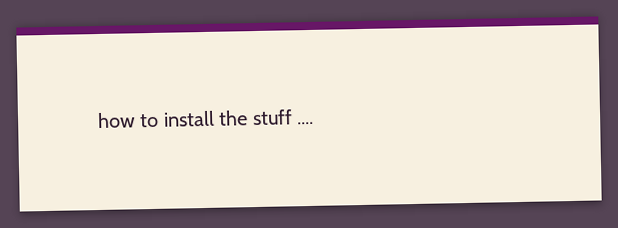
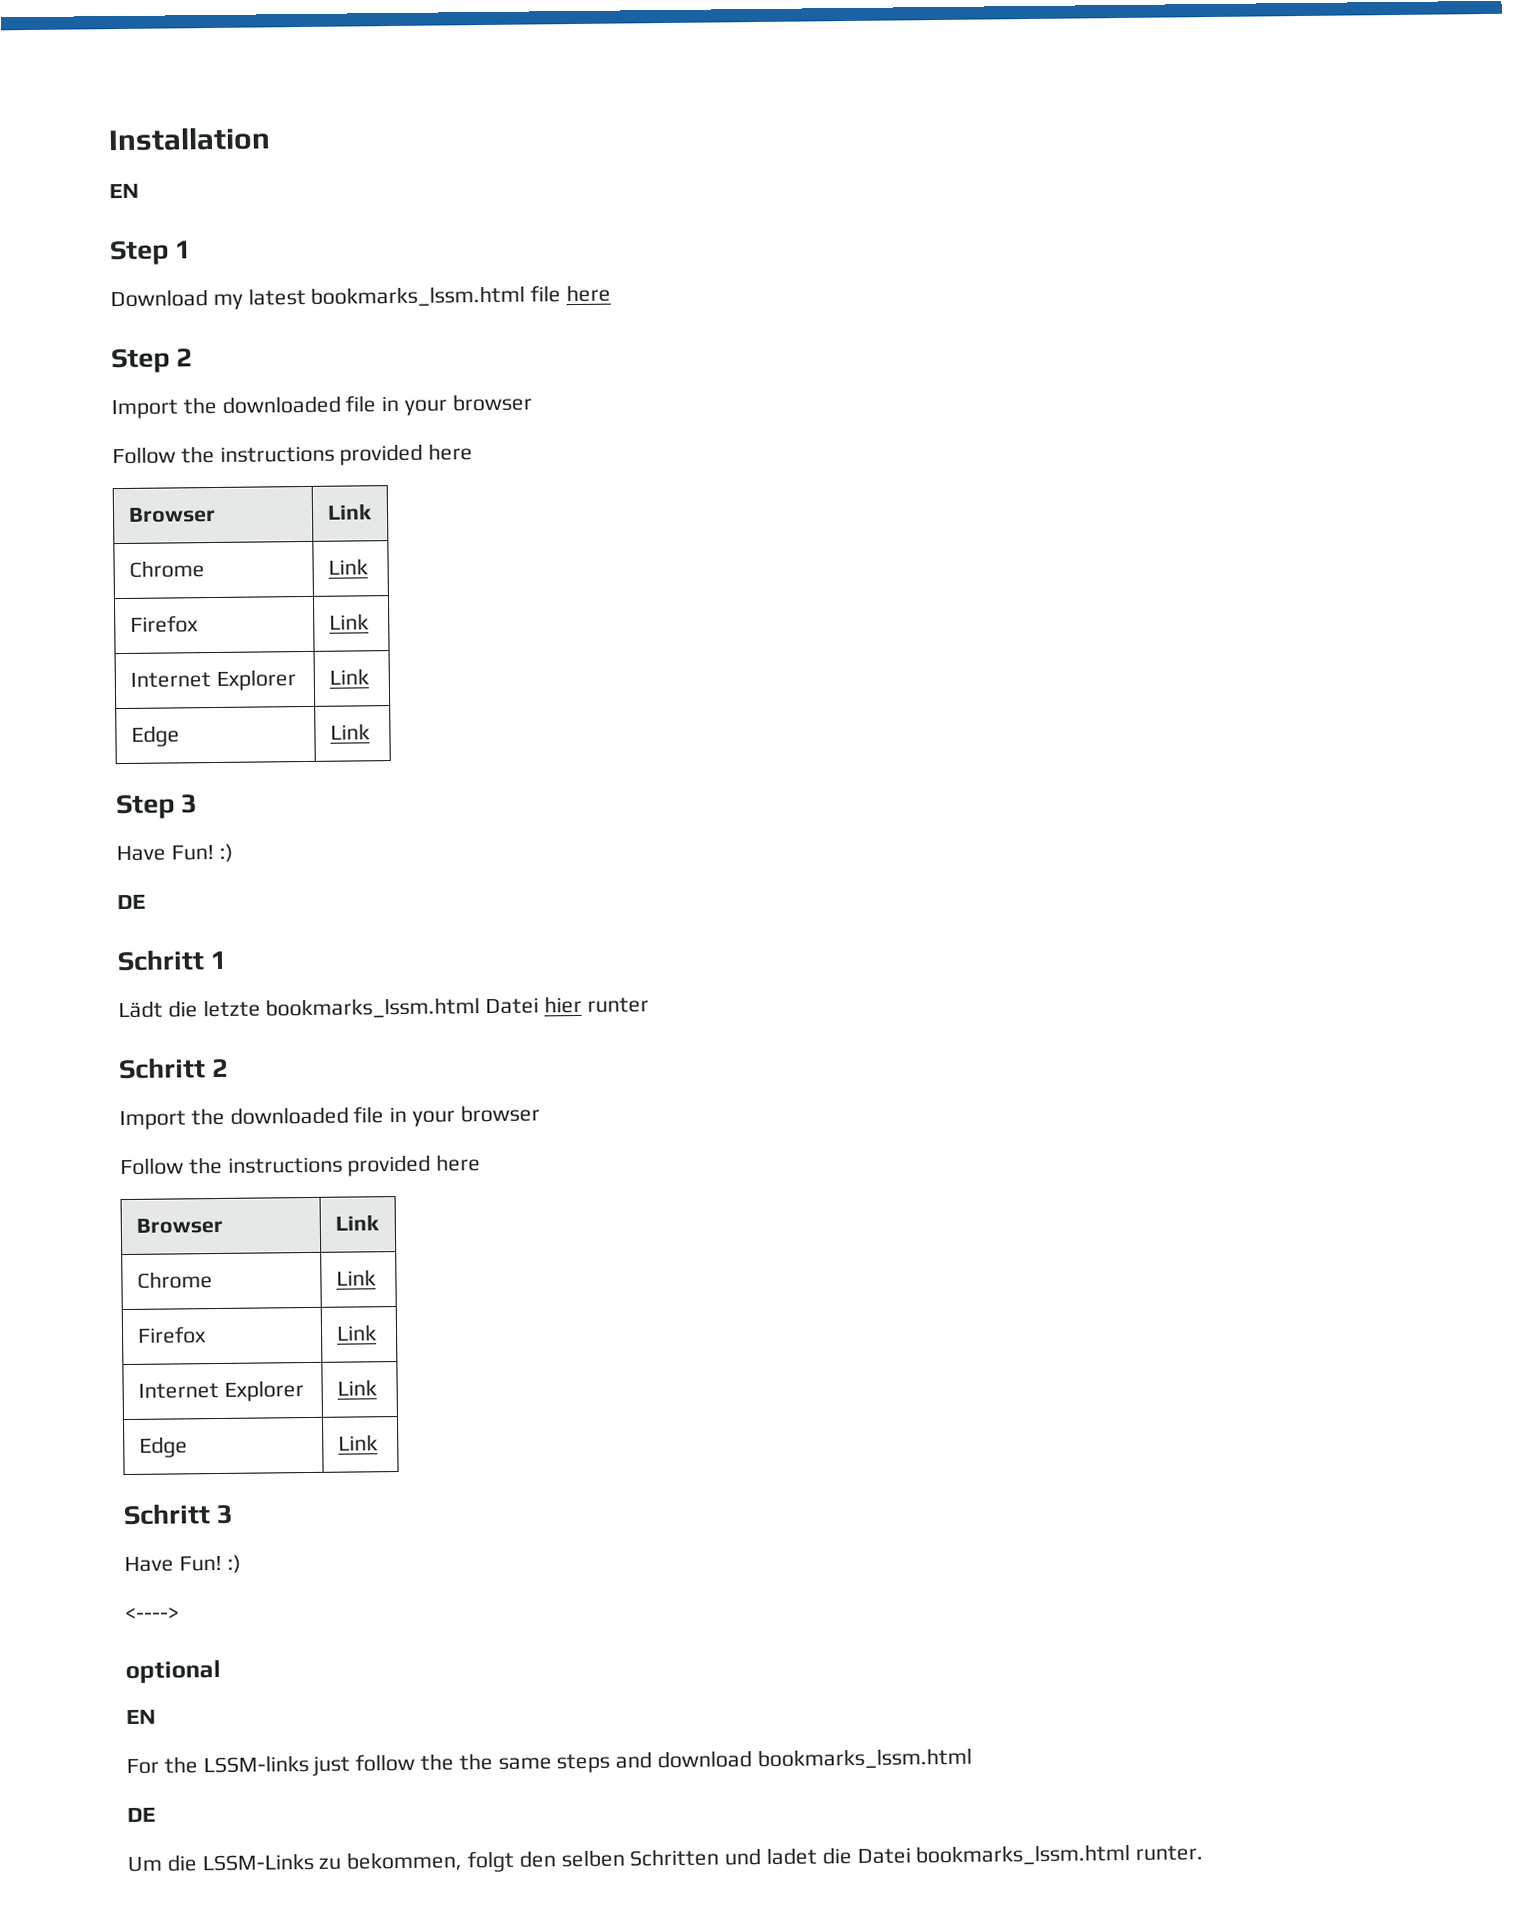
[97,109,314,129] how to install the stuff .... -> [108,127,271,152] [109,183,139,199] [110,240,193,266] [110,284,612,310] [111,348,194,374] [111,393,532,420] [112,443,474,466] [127,506,216,523] [326,503,372,520] [128,560,205,578] [327,558,368,575] [129,615,199,633] [328,613,369,630] [129,669,296,691] [328,668,369,685] [130,725,180,747] [329,723,370,740] [116,794,199,820] [116,843,233,862] [117,894,146,910] [117,950,229,972] [118,995,649,1020] [119,1058,230,1080] [119,1104,540,1131] [120,1154,482,1177] [135,1217,223,1234] [334,1214,379,1231] [136,1271,213,1289] [335,1269,376,1286] [136,1326,207,1344] [335,1324,377,1341] [137,1380,304,1402] [336,1379,377,1396] [138,1436,188,1458] [337,1434,378,1451] [123,1504,235,1526] [124,1554,241,1573] [125,1606,180,1621] [125,1659,221,1684] [126,1709,156,1725] [126,1747,972,1776] [127,1807,156,1823] [127,1843,1204,1873] Installation // EN // Step 1 // Download my latest bookmarks_lssm.html file here // Step 2 // Import the downloaded file in your browser // Follow the instructions provided here // Browser | Link // Chrome | Link // Firefox | Link // Internet Explorer | Link // Edge | Link // Step 3 // Have Fun! :) // DE // Schritt 1 // Lädt die letzte bookmarks_lssm.html Datei hier runter // Schritt 2 // Import the downloaded file in your browser // Follow the instructions provided here // Browser | Link // Chrome | Link // Firefox | Link // Internet Explorer | Link // Edge | Link // Schritt 3 // Have Fun! :) // <----> // optional // EN // For the LSSM-links just follow the the same steps and download bookmarks_lssm.html // DE // Um die LSSM-Links zu bekommen, folgt den selben Schritten und ladet die Datei bookmarks_lssm.html runter.

